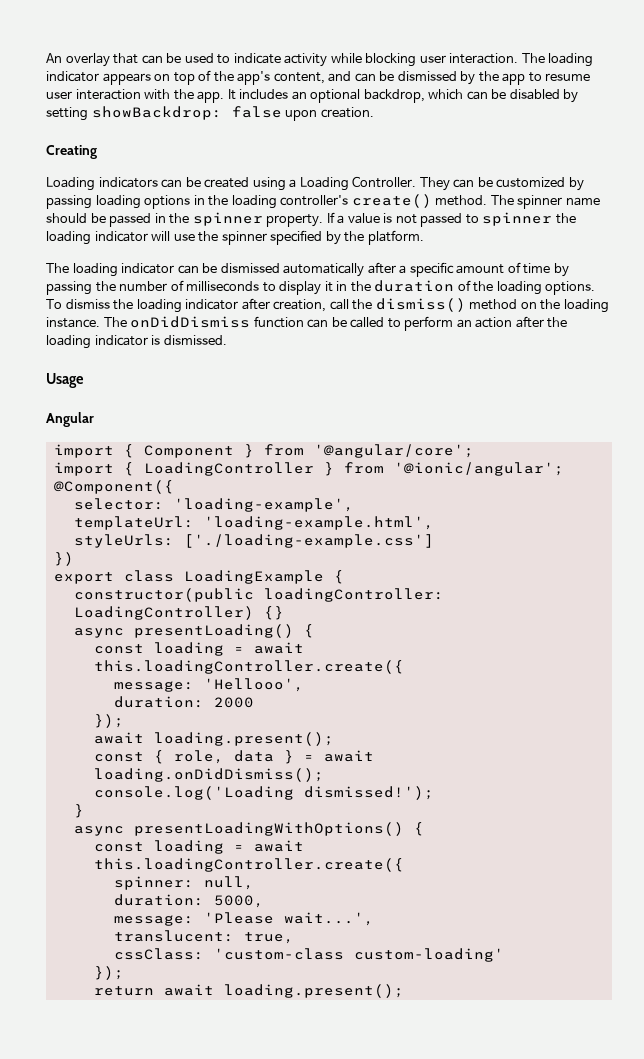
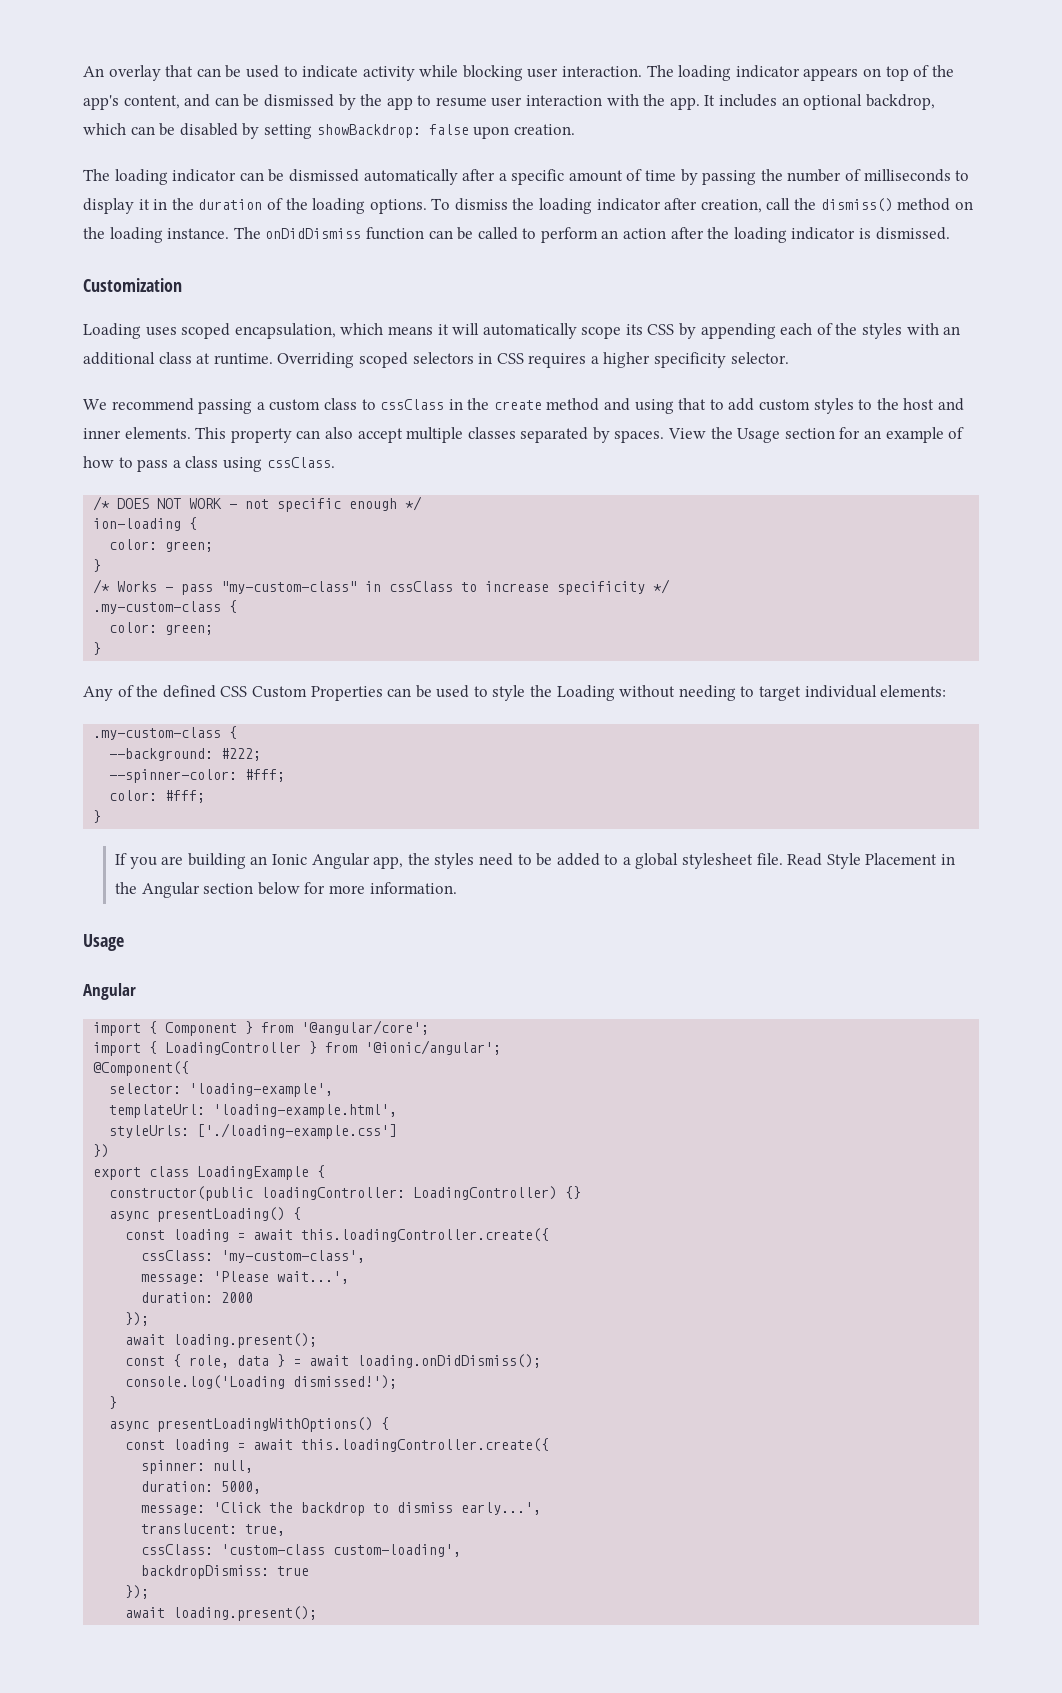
[46,145,97,159] [46,176,584,191] [46,194,600,209] [46,212,576,227] [46,230,424,245] // Creating // Loading indicators can be created using a Loading Controller. They can be customized by passing loading options in the loading controller's create() method. The spinner name should be passed in the spinner property. If a value is not passed to spinner the loading indicator will use the spinner specified by the platform. -> (575, 129) none
(227, 340) none -> [83,278,182,292] [83,323,961,339] [83,352,789,368] [83,398,964,414] [83,427,965,443] [83,456,335,472] [93,496,423,512] [93,517,198,531] [109,539,214,552] [93,559,102,572] [93,579,671,595] [93,600,238,614] [109,622,214,635] [93,642,102,655] [83,685,947,701] [93,726,238,740] [109,748,262,761] [109,769,286,783] [109,790,206,803] [93,810,102,823] [115,853,955,869] [115,882,457,898] // Customization // Loading uses scoped encapsulation, which means it will automatically scope its CSS by appending each of the styles with an additional class at runtime. Overriding scoped selectors in CSS requires a higher specificity selector. // We recommend passing a custom class to cssClass in the create method and using that to add custom styles to the host and inner elements. This property can also accept multiple classes separated by spaces. View the Usage section for an example of how to pass a class using cssClass. // /* DOES NOT WORK - not specific enough */ // ion-loading { // color: green; // } // /* Works - pass "my-custom-class" in cssClass to increase specificity */ // .my-custom-class { // color: green; // } // Any of the defined CSS Custom Properties can be used to style the Loading without needing to target individual elements: // .my-custom-class { // --background: #222; // --spinner-color: #fff; // color: #fff; // } // If you are building an Ionic Angular app, the styles need to be added to a global stylesheet file. Read Style Placement in the Angular section below for more information.
[113,678,304,692] // message: 'Hellooo', -> [141,1250,366,1263] [141,1271,350,1284] // cssClass: 'my-custom-class', // message: 'Please wait...',
[203,912,374,926] 'Please wait...', -> [213,1502,542,1516] 'Click the backdrop to dismiss early...',
[353,948,504,962] [93,966,124,980] [93,986,154,996] custom-loading' // }); // return -> [333,1544,462,1557] [141,1565,310,1579] [125,1585,150,1599] custom-loading', // backdropDismiss: true // }); //

